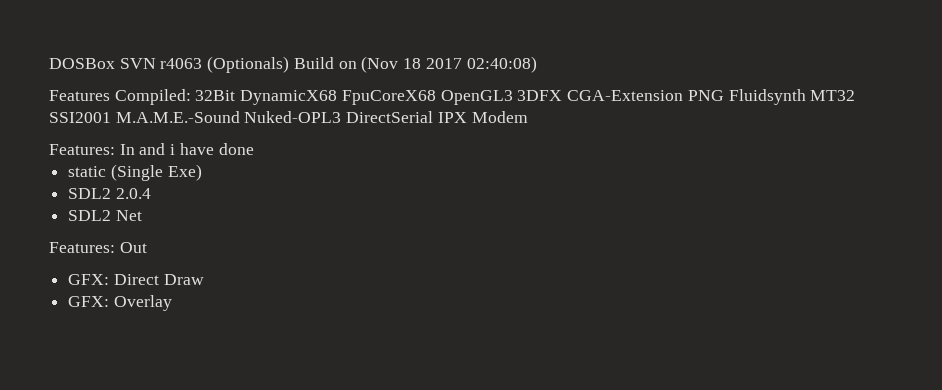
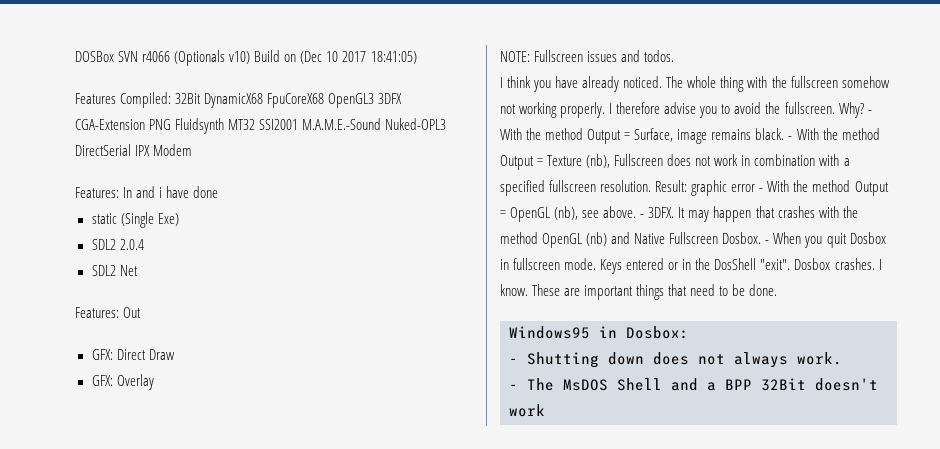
[160,56,537,73] r4063 (Optionals) Build on (Nov 18 2017 02:40:08) -> [142,50,417,66] r4066 (Optionals v10) Build on (Dec 10 2017 18:41:05)
(172, 303) none -> [500,50,675,62] [500,76,890,92] [500,102,872,118] [500,128,880,144] [500,154,850,170] [500,180,889,196] [500,206,858,222] [500,232,886,248] [500,258,882,274] [500,284,778,300] [509,326,689,339] [509,352,842,368] [509,378,878,391] [509,404,545,417] // NOTE: Fullscreen issues and todos. // I think you have already noticed. The whole thing with the fullscreen somehow not working properly. I therefore advise you to avoid the fullscreen. Why? - With the method Output = Surface, image remains black. - With the method Output = Texture (nb), Fullscreen does not work in combination with a specified fullscreen resolution. Result: graphic error - With the method Output = OpenGL (nb), see above. - 3DFX. It may happen that crashes with the method OpenGL (nb) and Native Fullscreen Dosbox. - When you quit Dosbox in fullscreen mode. Keys entered or in the DosShell "exit". Dosbox crashes. I know. These are important things that need to be done. // Windows95 in Dosbox: // - Shutting down does not always work. // - The MsDOS Shell and a BPP 32Bit doesn't work

